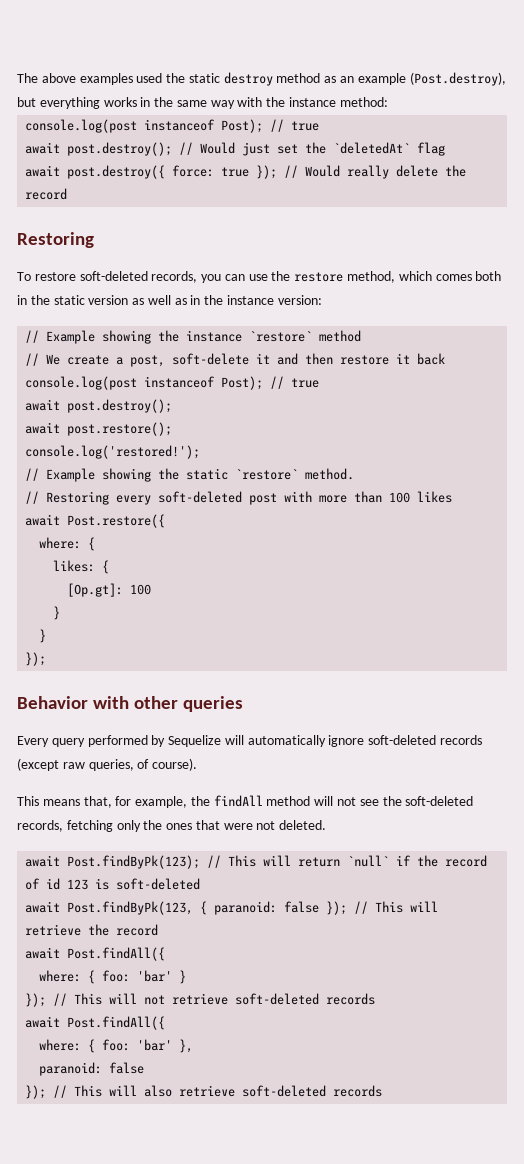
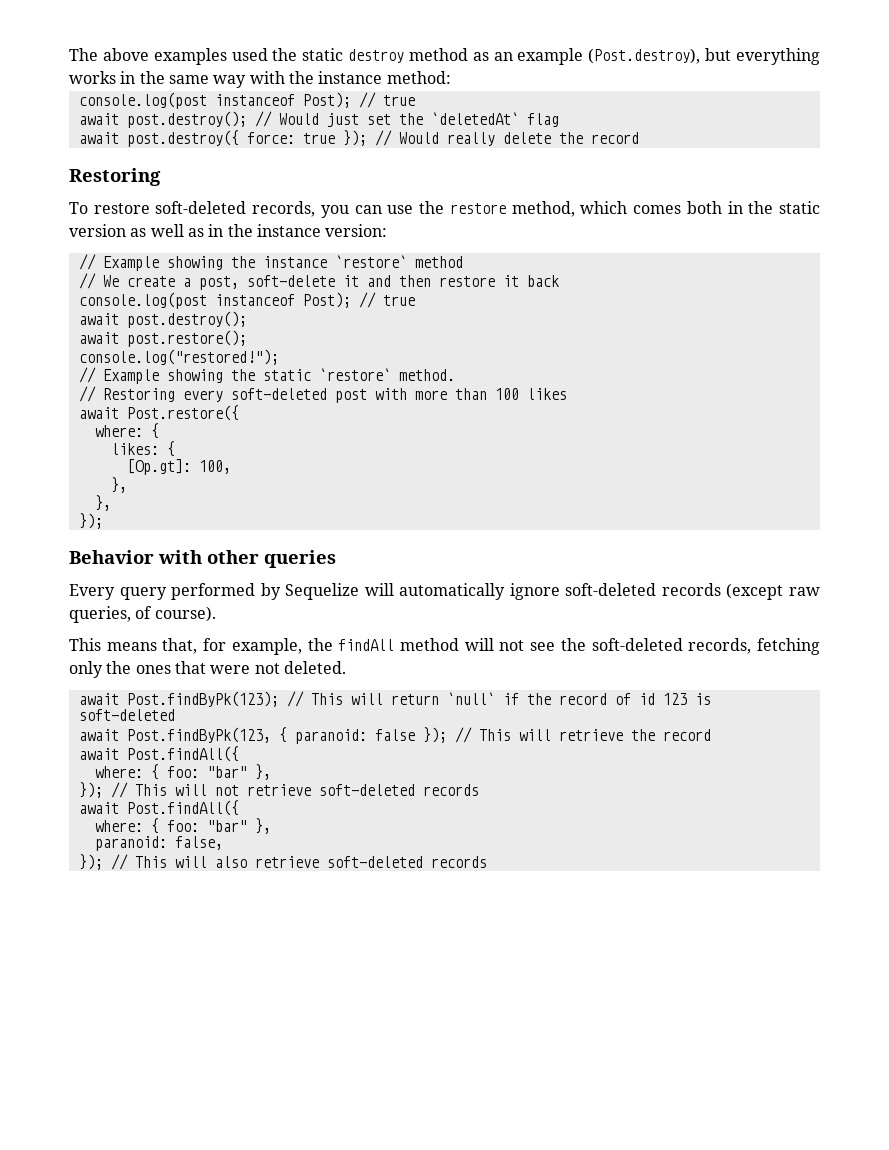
[25,445,201,459] console.log('restored!'); -> [78,349,279,365] console.log("restored!");
[130,584,152,595] [53,606,61,620] [39,629,47,643] 100 // } // } -> [198,460,231,474] [110,477,127,493] [94,495,111,511] 100, // }, // },
[137,970,187,984] 'bar' } -> [206,764,271,780] "bar" },
[137,1039,173,1051] 'bar' -> [206,820,247,832] "bar"
[109,1062,145,1074] false -> [174,836,223,850] false,

